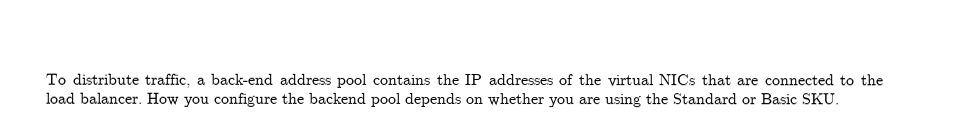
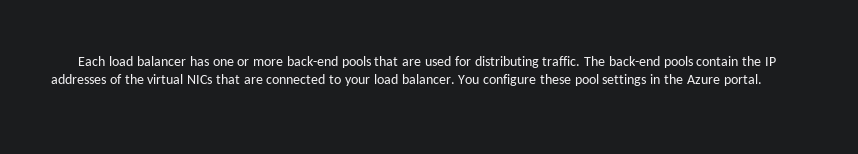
[45,73,431,88] To distribute traffic, a back-end address pool contains -> [78,56,739,68] Each load balancer has one or more back-end pools that are used for distributing traffic. The back-end pools contain
[859,74,883,86] the -> [345,77,371,86] your
[146,92,839,108] How you configure the backend pool depends on whether you are using the Standard or Basic SKU. -> [458,74,762,86] You configure these pool settings in the Azure portal.

